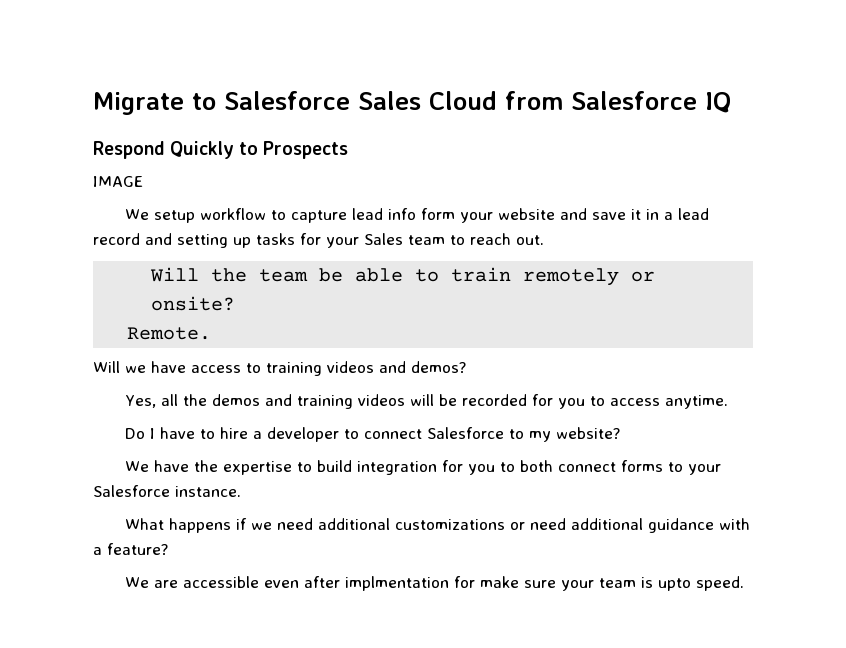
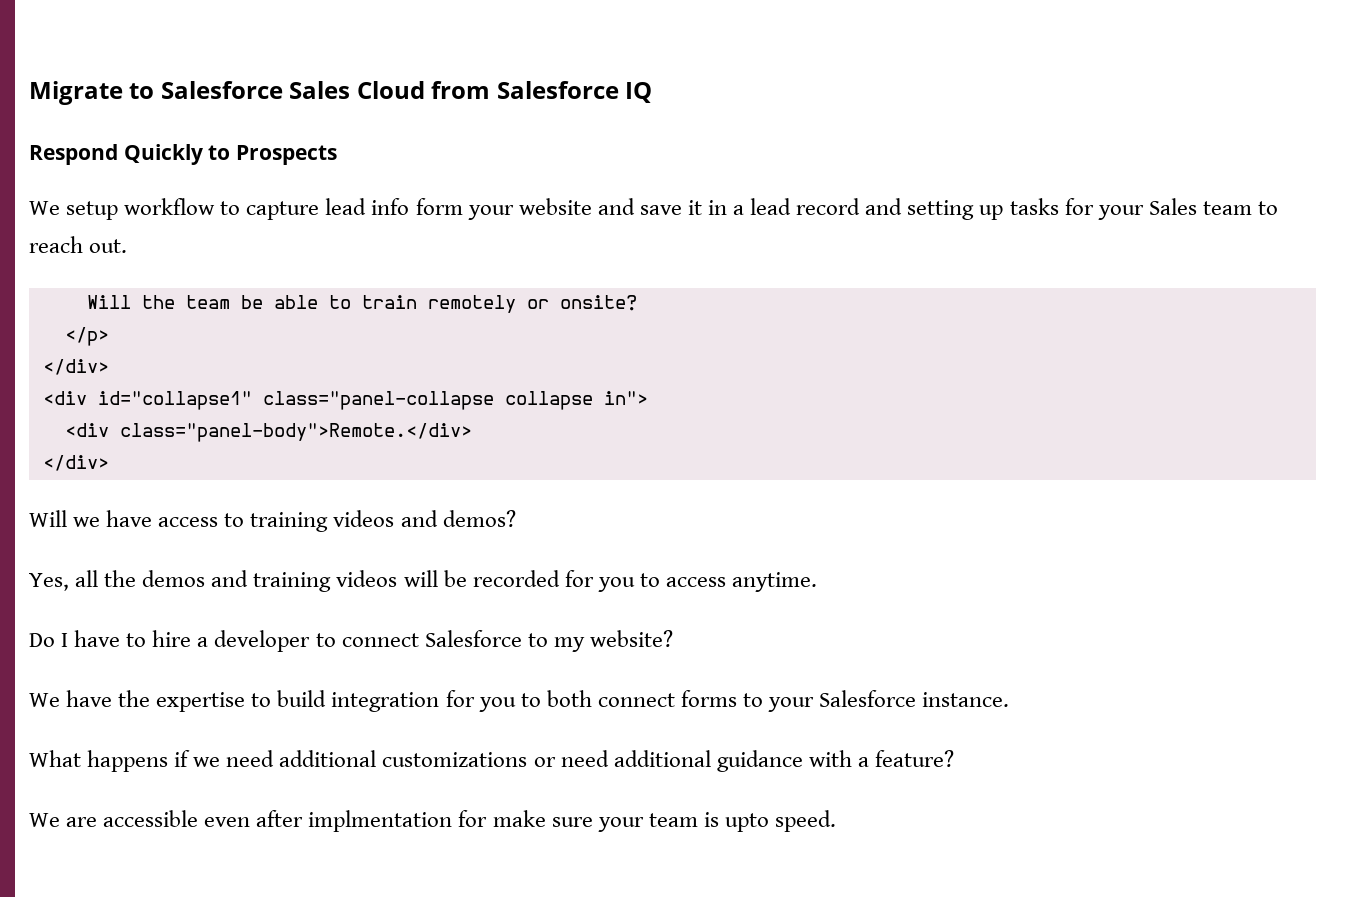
[93,176,143,187] // IMAGE -> (337, 155) none
[127,327,212,340] Remote. -> [64,327,109,346] [42,359,109,375] [42,391,648,410] [64,423,472,442] [42,455,109,471] </p> // </div> // <div id="collapse1" class="panel-collapse collapse in"> // <div class="panel-body">Remote.</div> // </div>

